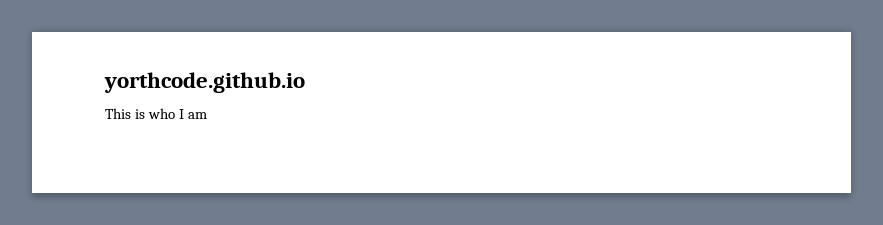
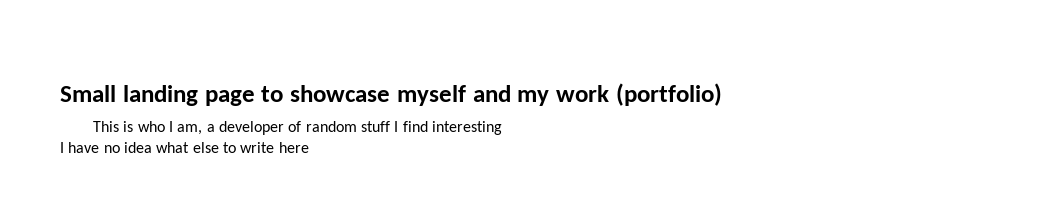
[104,72,305,93] [105,108,207,119] yorthcode.github.io // This is who I am -> [60,83,722,106] [93,121,502,135] [60,142,309,153] Small landing page to showcase myself and my work (portfolio) // This is who I am, a developer of random stuff I find interesting // I have no idea what else to write here

